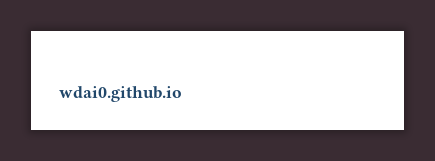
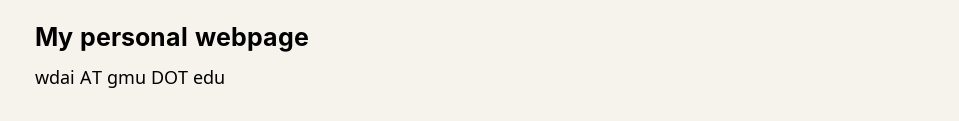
[59,86,182,102] wdai0.github.io -> [35,27,309,52] [35,70,225,88] My personal webpage // wdai AT gmu DOT edu

